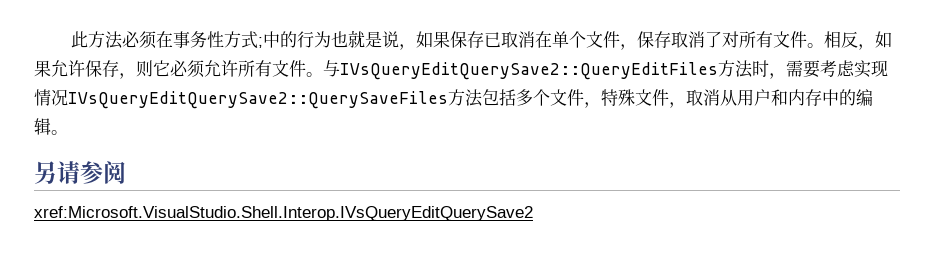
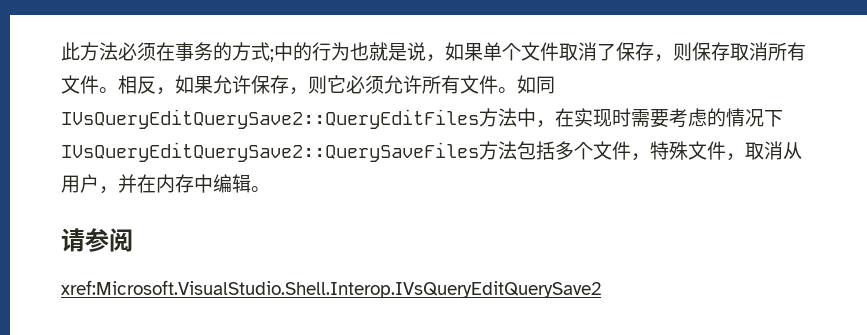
[207,31,225,48] 性 -> [213,42,232,61] 的
[450,31,638,50] 保存已取消在单个文件， -> [483,42,692,62] 单个文件取消了保存，则
[705,31,740,48] 了对 -> (768, 51) none
[323,60,340,77] 与 -> [517,75,555,94] 如同
[752,60,888,79] [34,89,68,106] 时，需要考虑实现情况 -> [517,108,783,128] 中，在实现时需要考虑的情况下
[771,89,856,106] 和内存中的 -> [99,174,213,194] ，并在内存中
[34,161,57,184] 另 -> (270, 189) none

